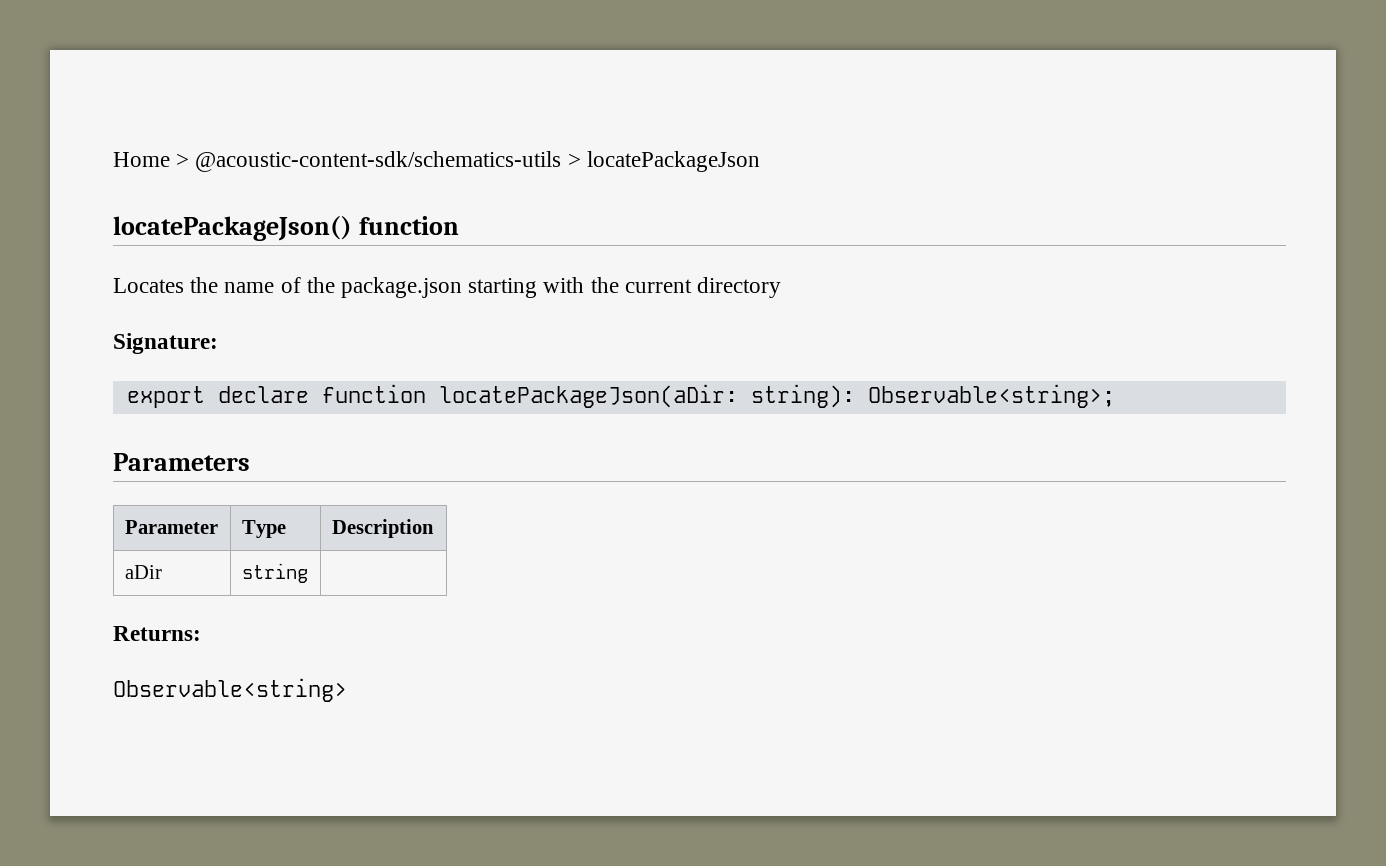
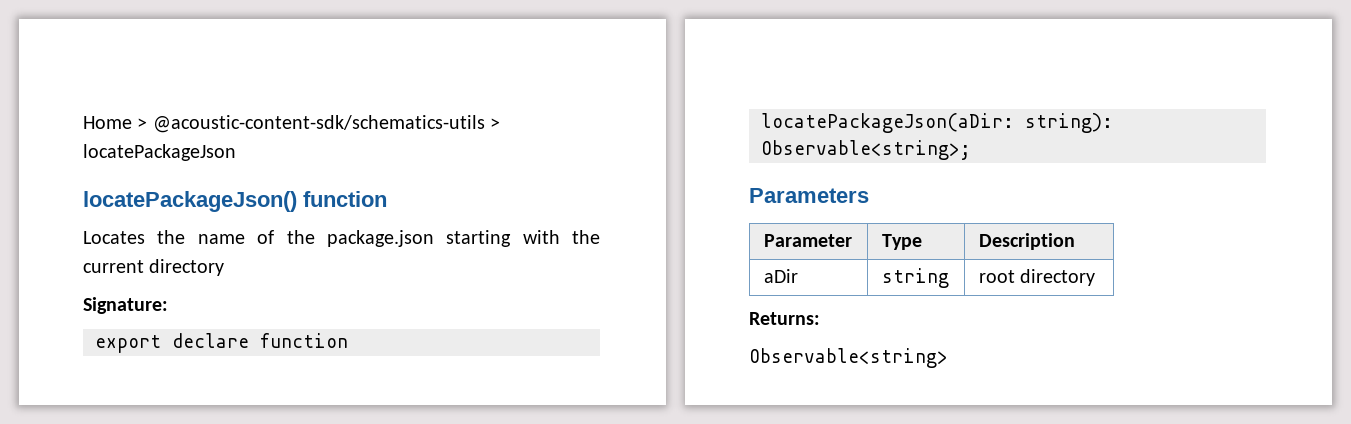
(308, 573) none -> [978,269,1096,286] root directory

